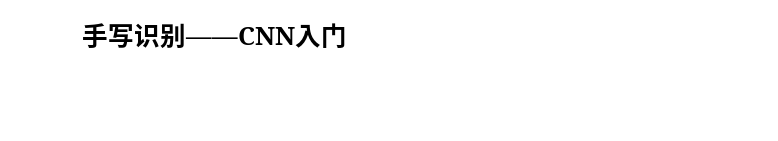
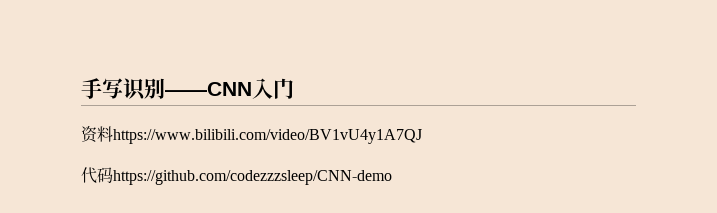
(347, 35) none -> [81,126,422,144] [81,167,392,185] // 资料https://www.bilibili.com/video/BV1vU4y1A7QJ // 代码https://github.com/codezzzsleep/CNN-demo

